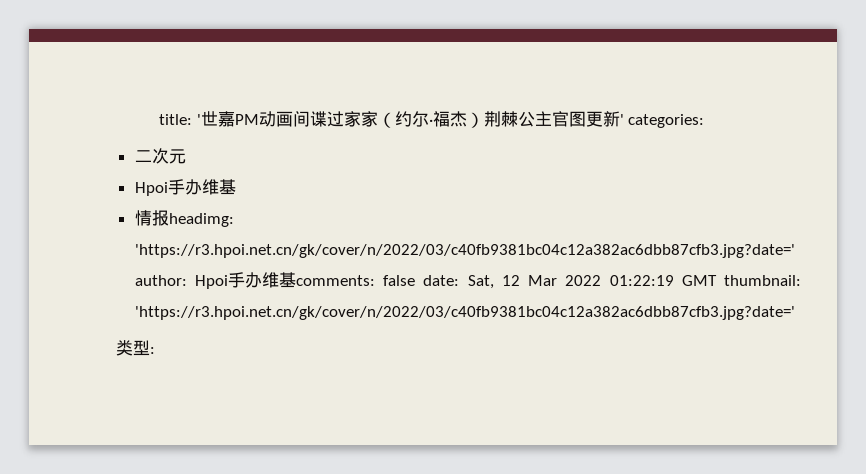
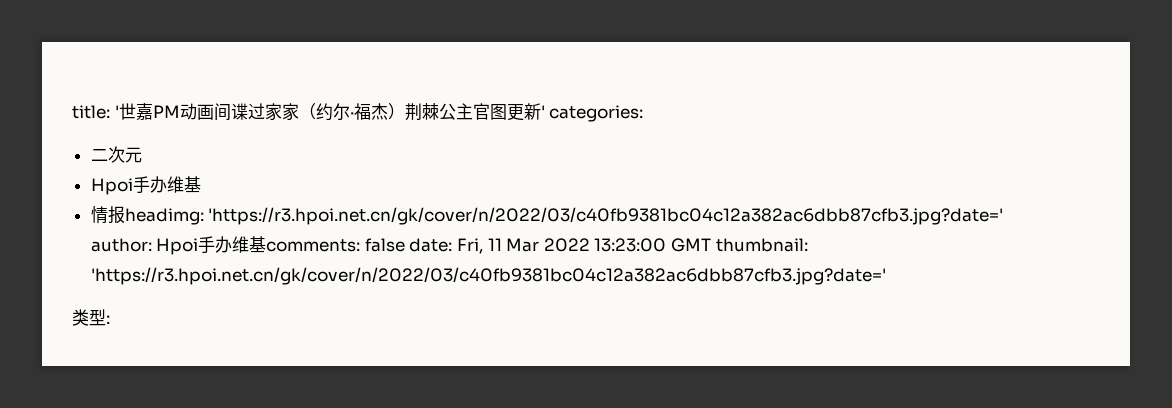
[467,275,520,289] Sat, 12 -> [457,238,502,254] Fri, 11
[609,275,674,286] 01:22:19 -> [594,238,667,252] 13:23:00

